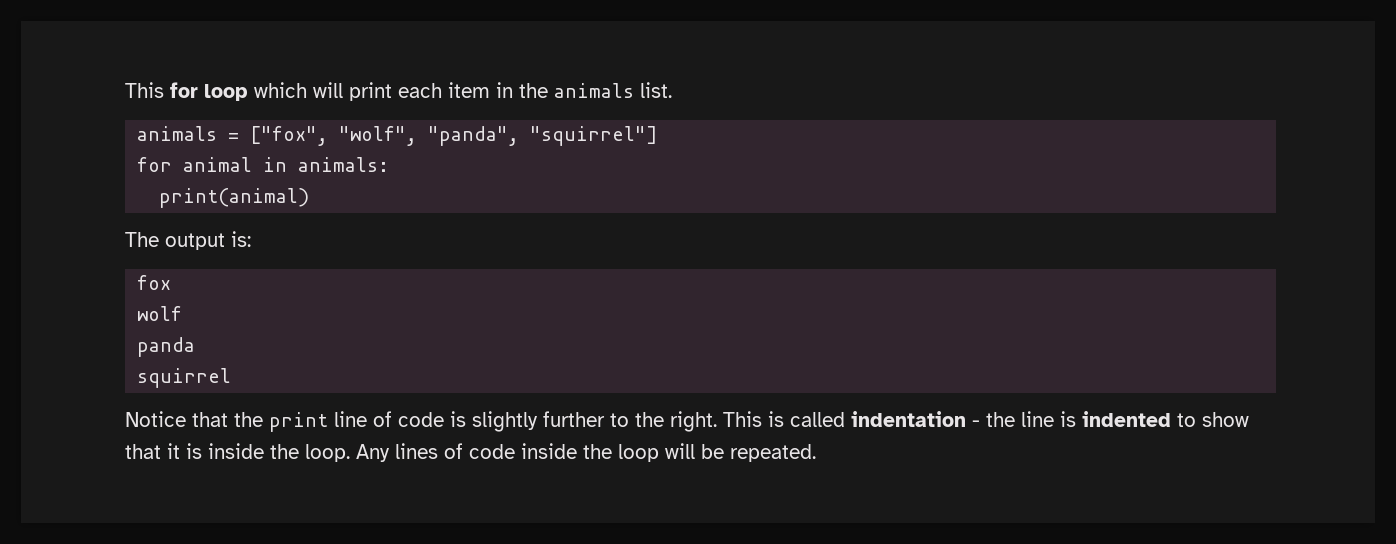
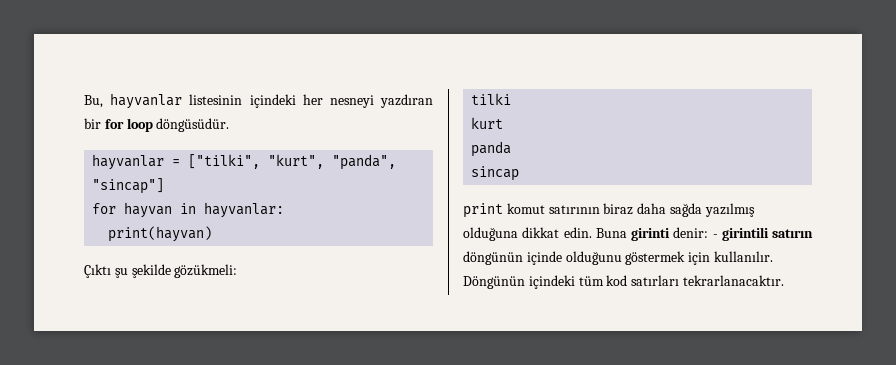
[125,82,672,101] [137,126,659,146] [137,157,390,172] [159,188,310,208] [125,231,251,250] [137,275,172,290] [137,306,183,321] [137,337,196,357] [137,368,232,388] [125,411,1249,432] [125,443,816,462] This for loop which will print each item in the animals list. // animals = ["fox", "wolf", "panda", "squirrel"] // for animal in animals: // print(animal) // The output is: // fox // wolf // panda // squirrel // Notice that the print line of code is slightly further to the right. This is called indentation - the line is indented to show that it is inside the loop. Any lines of code inside the loop will be repeated. -> [84,93,433,109] [84,118,230,132] [92,154,397,170] [92,178,165,194] [92,202,285,218] [108,226,213,242] [84,264,238,278] [471,93,512,105] [471,117,504,129] [471,141,512,157] [471,166,520,181] [463,203,755,218] [463,227,813,241] [463,251,773,265] [463,275,784,289] Bu, hayvanlar listesinin içindeki her nesneyi yazdıran bir for loop döngüsüdür. // hayvanlar = ["tilki", "kurt", "panda", "sincap"] // for hayvan in hayvanlar: // print(hayvan) // Çıktı şu şekilde gözükmeli: // tilki // kurt // panda // sincap // print komut satırının biraz daha sağda yazılmış olduğuna dikkat edin. Buna girinti denir: - girintili satırın döngünün içinde olduğunu göstermek için kullanılır. Döngünün içindeki tüm kod satırları tekrarlanacaktır.

